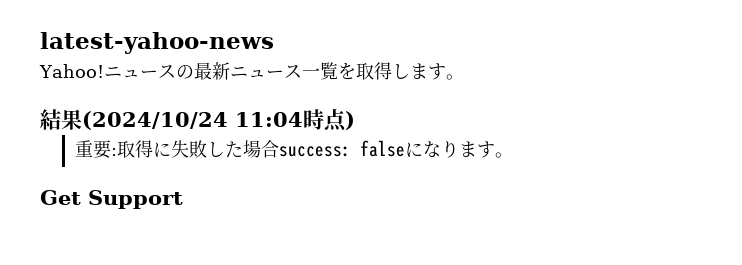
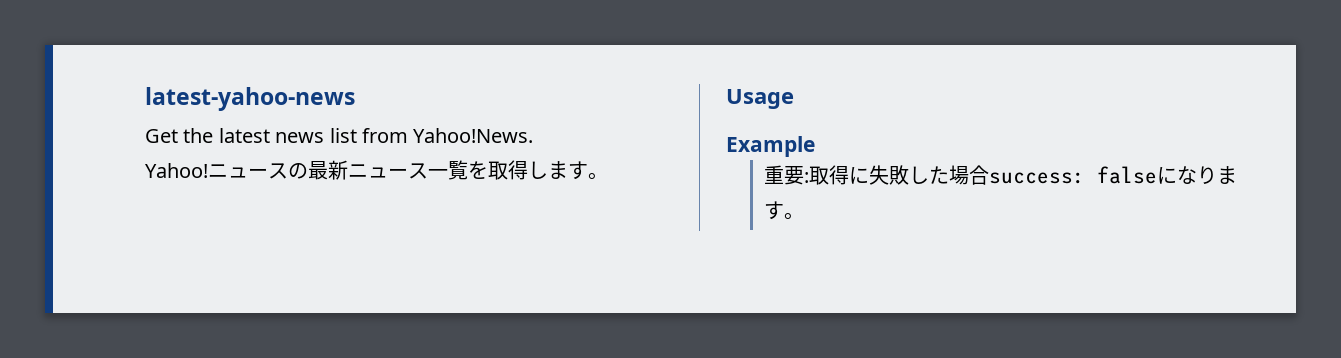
(274, 43) none -> [145,128,534,143] // Get the latest news list from Yahoo!News.
[40,109,355,132] 結果(2024/10/24 11:04時点) -> [726,89,794,109] [726,136,815,157] Usage // Example
[40,190,183,209] // Get Support -> (805, 216) none

